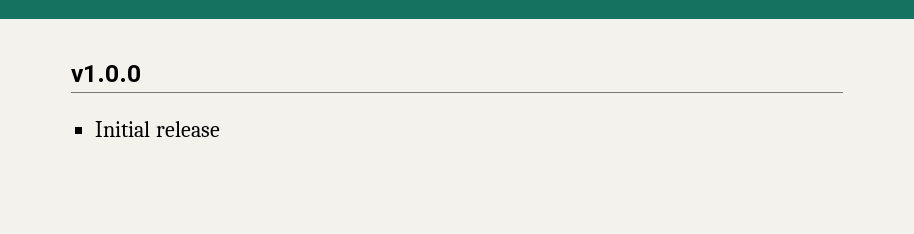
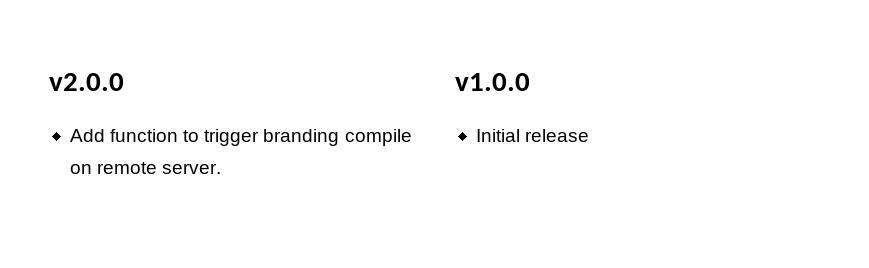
(71, 73) none -> [49,73,124,91] [69,129,412,146] [69,162,222,174] v2.0.0 // Add function to trigger branding compile on remote server. //

